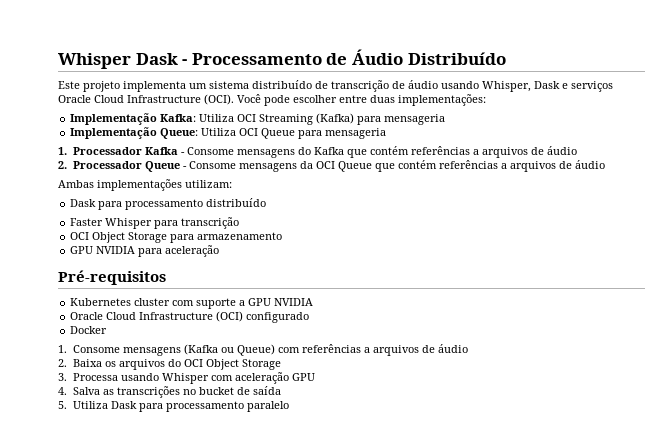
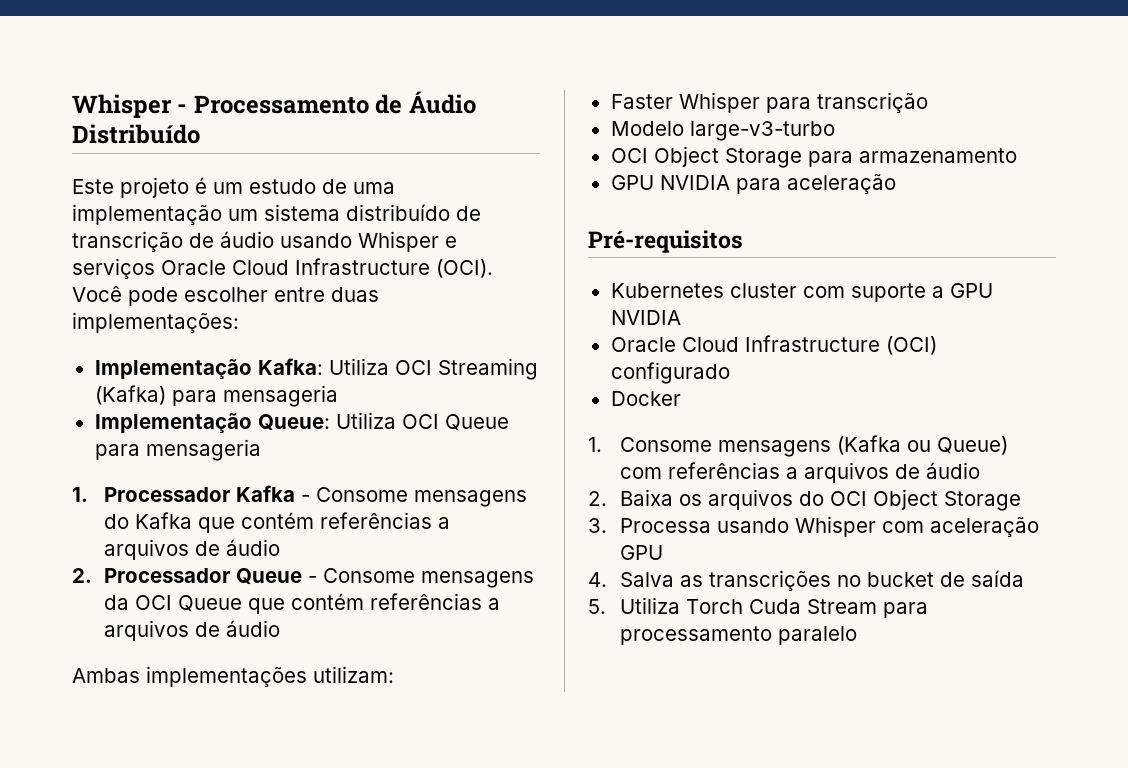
[58,53,178,69] Whisper Dask -> [72,94,172,118] Whisper
[123,81,186,92] implementa -> [195,177,395,194] [72,204,222,225] é um estudo de uma implementação
[482,81,560,92] Whisper, Dask -> [358,231,439,252] Whisper
[70,198,267,210] // Dask para processamento distribuído -> (394, 674) none
(240, 223) none -> [610,121,835,141] // Modelo large-v3-turbo
[110,401,137,409] Dask -> [686,599,878,614] Torch Cuda Stream

